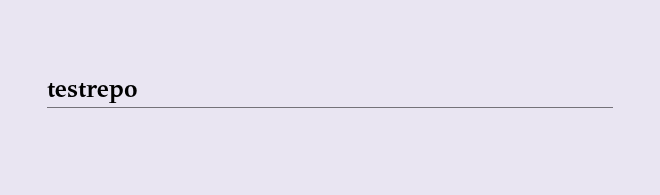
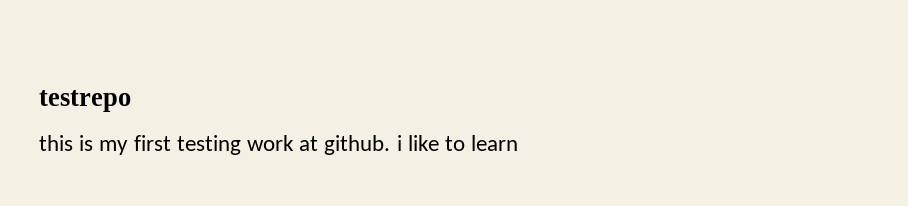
(137, 93) none -> [39,135,519,155] // this is my first testing work at github. i like to learn

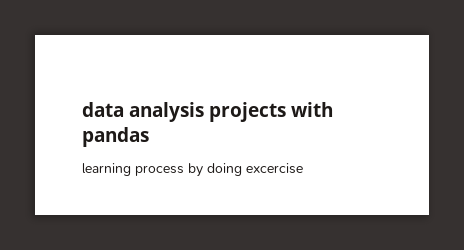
[39,90,131,112] [39,135,519,155] testrepo // this is my first testing work at github. i like to learn -> [82,102,334,122] [82,127,149,147] [82,163,303,177] data analysis projects with pandas // learning process by doing excercise

